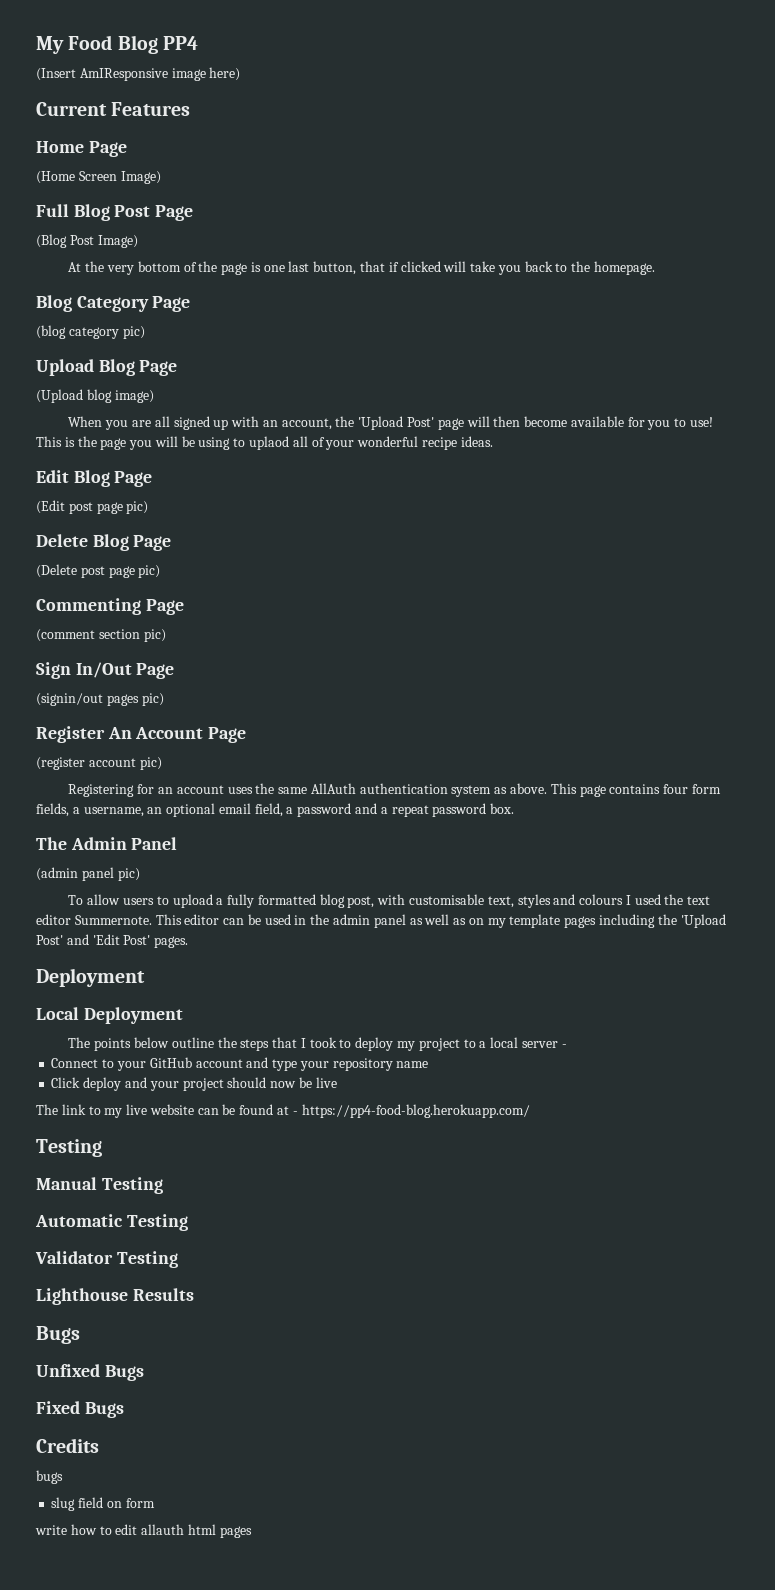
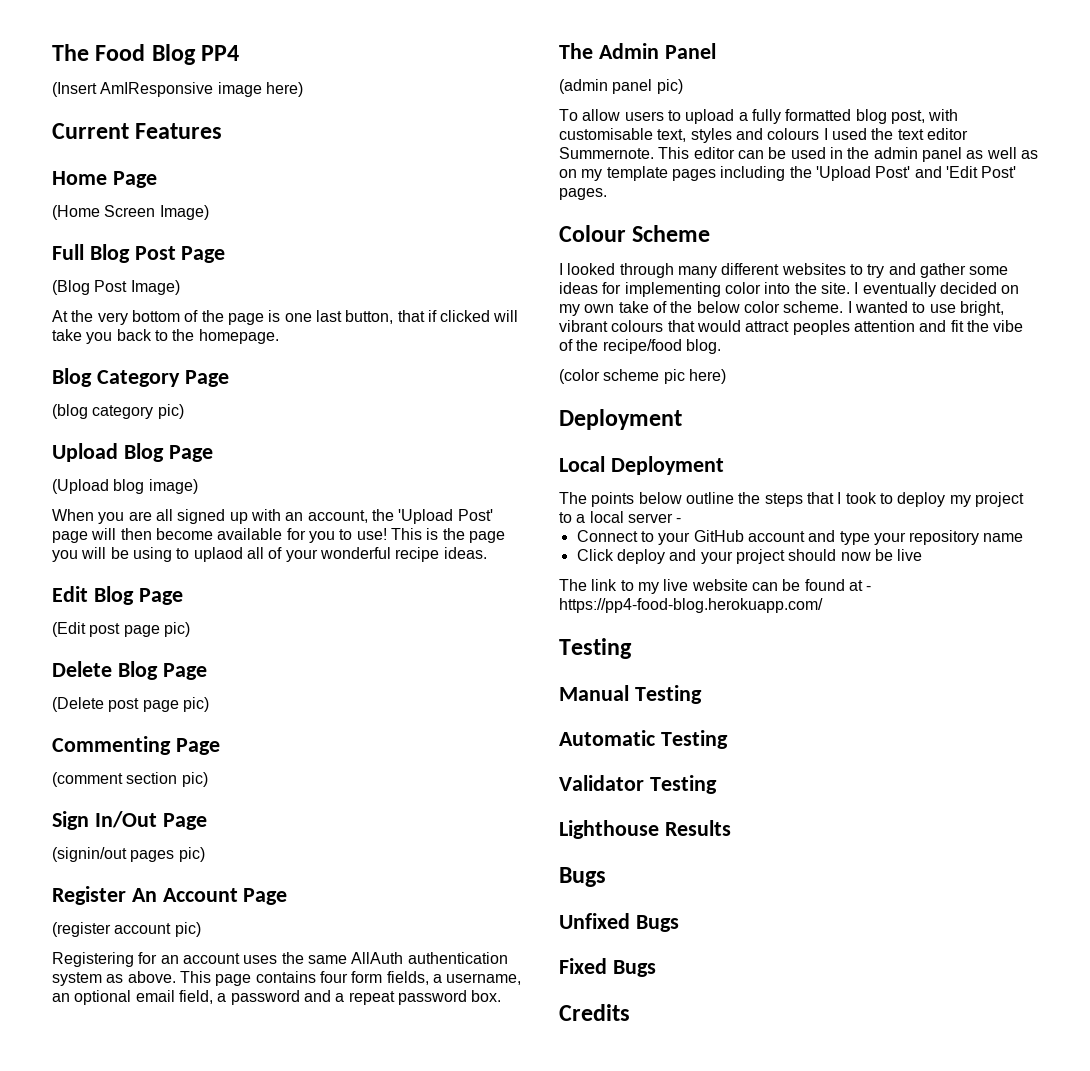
[36,36,64,54] My -> [52,44,89,61] The
(189, 942) none -> [559,225,711,242] [559,263,1009,278] [559,282,1020,297] [559,301,1004,316] [559,320,1024,335] [559,339,721,354] [559,369,726,384] // Colour Scheme // I looked through many different websites to try and gather some ideas for implementing color into the site. I eventually decided on my own take of the below color scheme. I wanted to use bright, vibrant colours that would attract peoples attention and fit the vibe of the recipe/food blog. // (color scheme pic here)
[36,1470,63,1484] [51,1497,155,1511] [35,1524,252,1538] // bugs // slug field on form // write how to edit allauth html pages -> (630, 1012) none

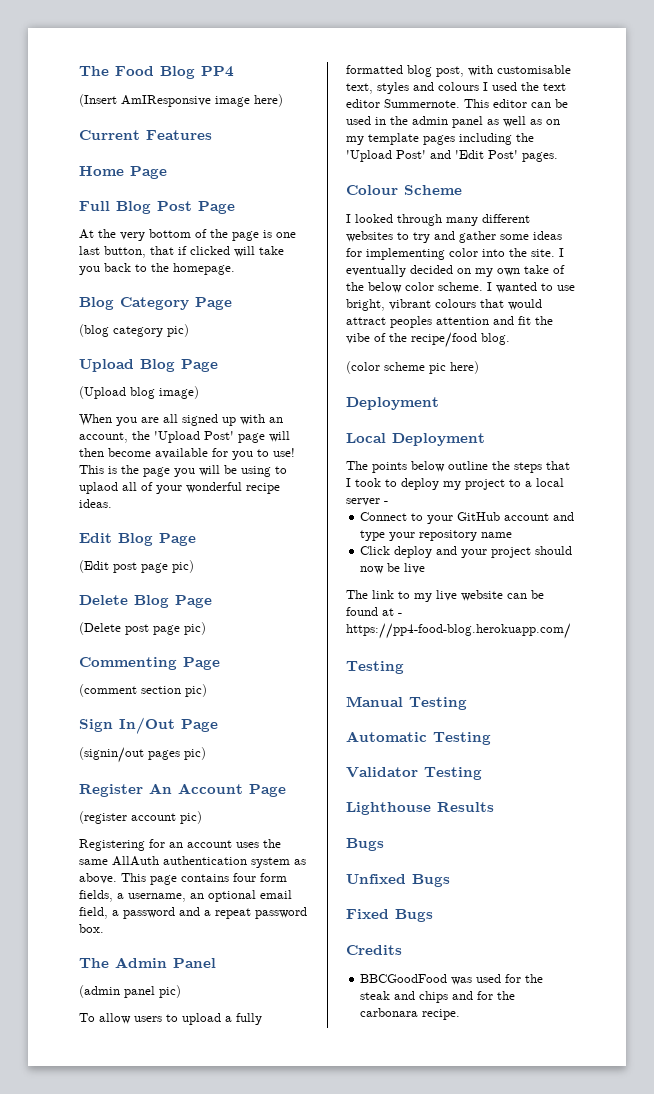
[52,205,209,220] // (Home Screen Image) -> (167, 172) none
[52,280,180,295] // (Blog Post Image) -> (235, 207) none
(630, 1012) none -> [360,974,544,985] [360,991,516,1003] [360,1008,461,1020] // BBCGoodFood was used for the steak and chips and for the carbonara recipe.

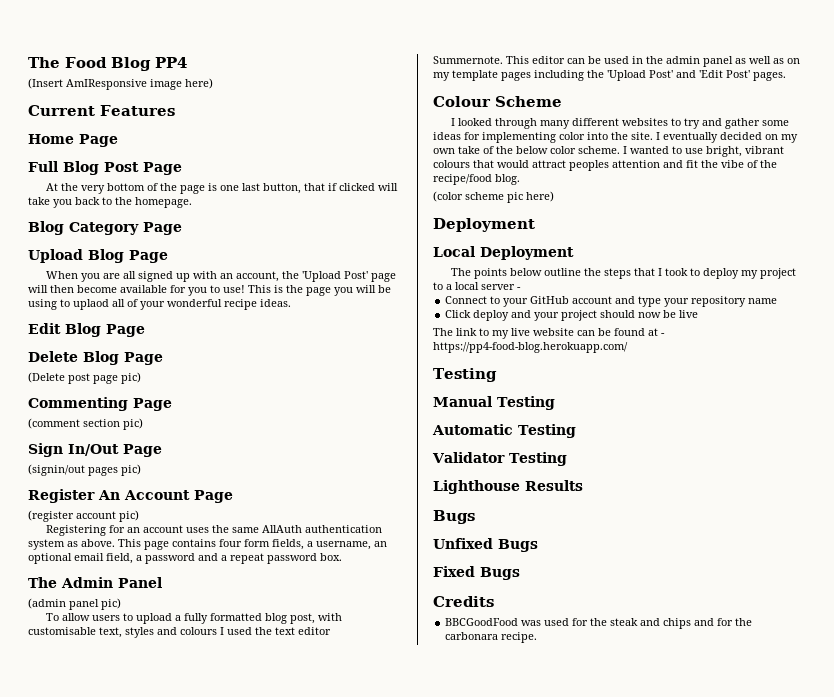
[79,324,189,337] // (blog category pic) -> (182, 228) none
[79,386,199,399] // (Upload blog image) -> (168, 256) none
[79,560,194,573] // (Edit post page pic) -> (145, 330) none

